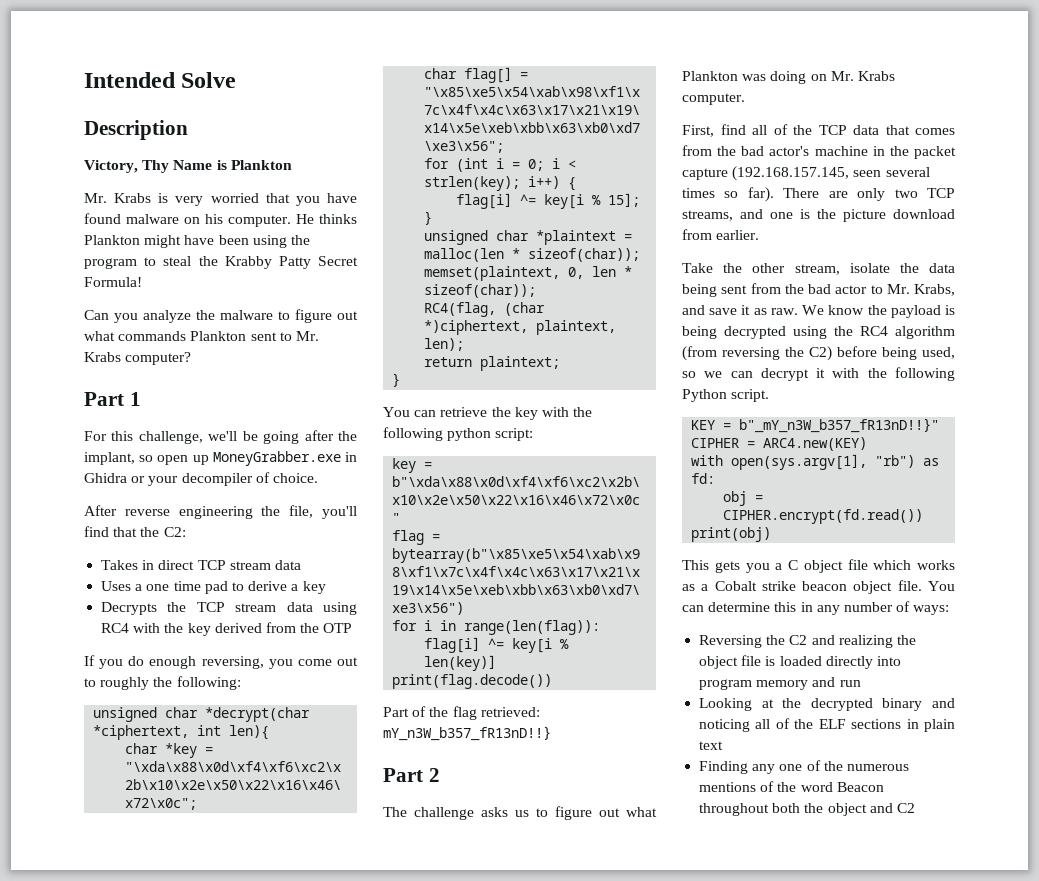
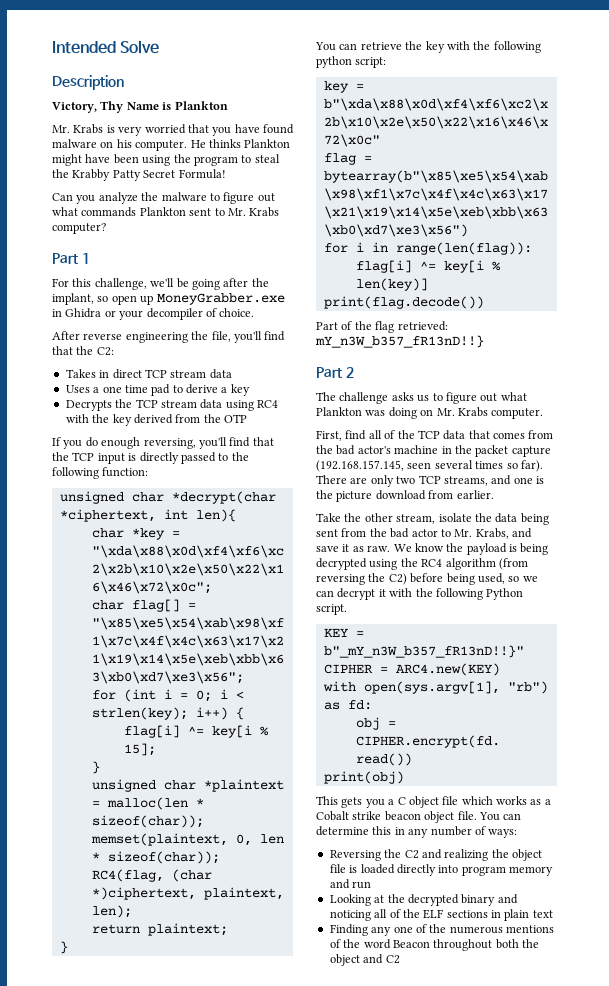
[268,657,358,669] [84,676,241,690] you come out to roughly the following: -> [198,437,274,449] [52,452,249,464] [52,467,149,479] you'll find that the TCP input is directly passed to the following function:

